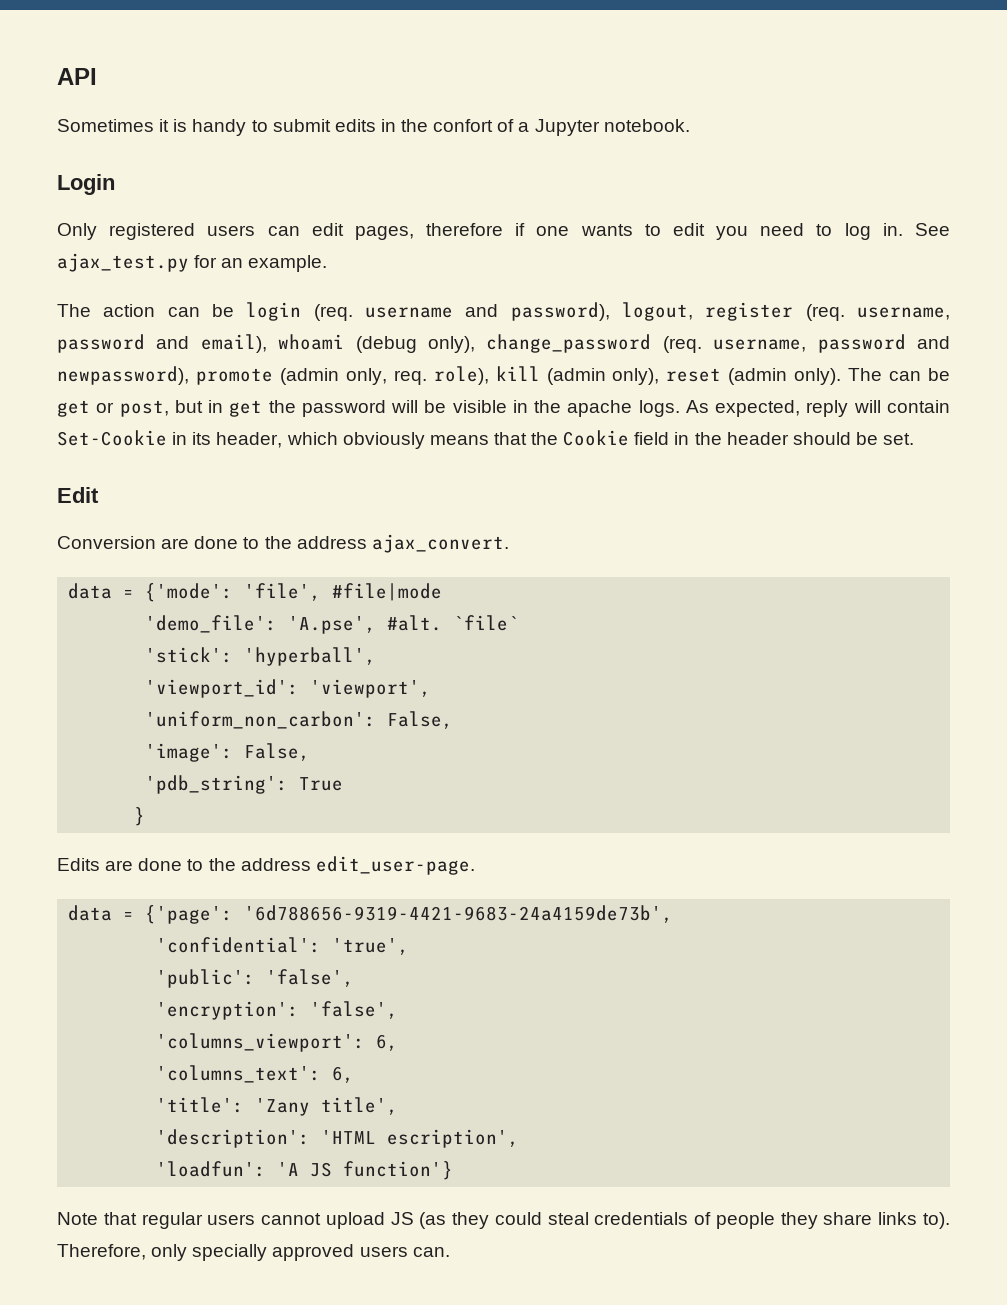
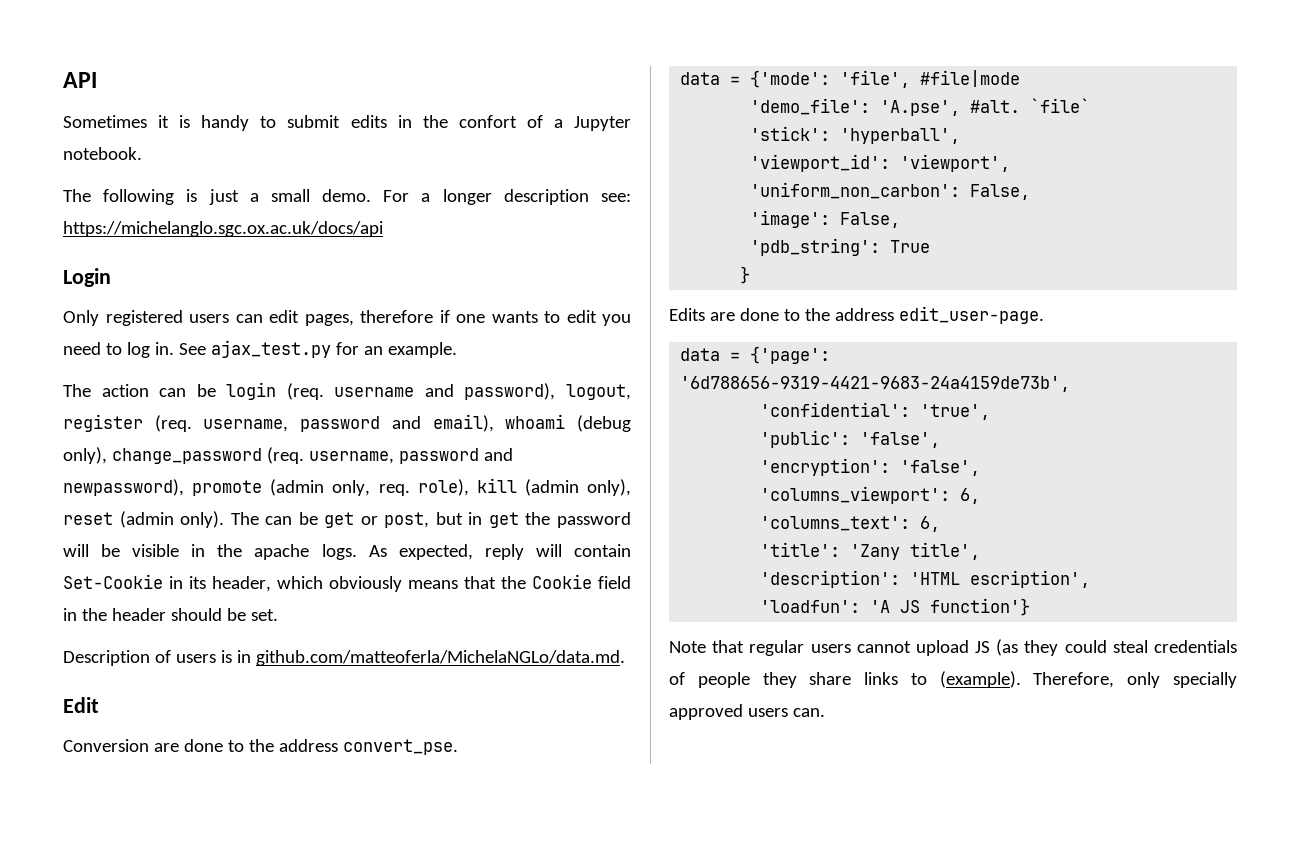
(690, 125) none -> [63,189,631,205] [63,221,383,237] // The following is just a small demo. For a longer description see: https://michelanglo.sgc.ox.ac.uk/docs/api
(915, 439) none -> [63,650,625,666] // Description of users is in github.com/matteoferla/MichelaNGLo/data.md.
[371,534,509,553] ajax_convert. -> [342,739,458,755] convert_pse.
[922,1212,950,1229] to). -> [910,671,1021,688] to (example).

